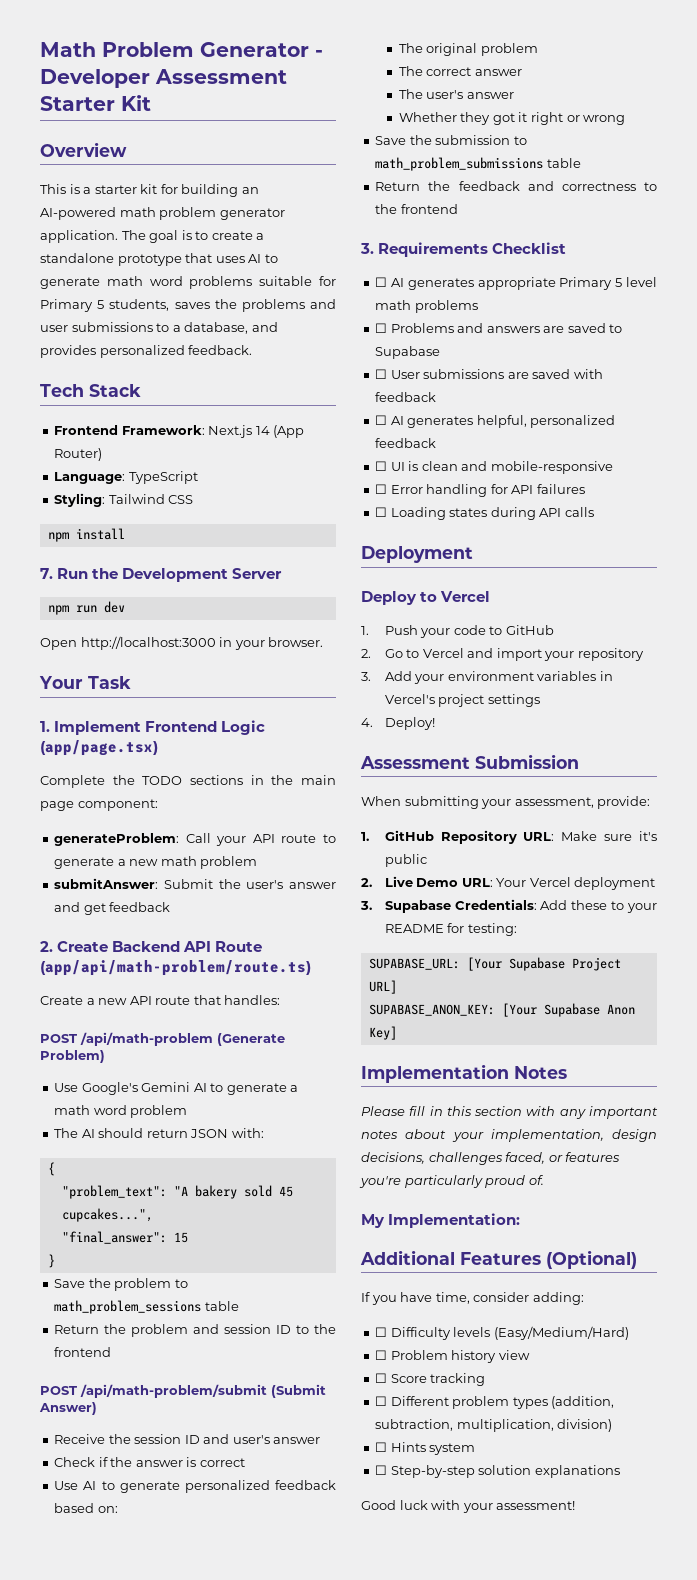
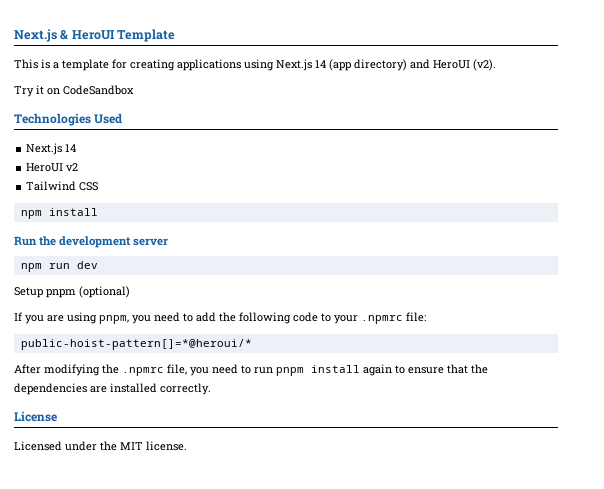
[40,42,323,57] [40,69,287,88] [40,95,151,111] [40,142,127,157] [40,184,259,197] [40,207,285,220] [40,230,265,243] [40,253,278,266] [40,276,337,289] [40,299,336,312] [40,322,278,334] [40,345,253,358] [40,384,141,397] [54,425,305,438] [54,448,103,461] [54,471,198,484] [54,493,106,507] Math Problem Generator - Developer Assessment Starter Kit // Overview // This is a starter kit for building an AI-powered math problem generator application. The goal is to create a standalone prototype that uses AI to generate math word problems suitable for Primary 5 students, saves the problems and user submissions to a database, and provides personalized feedback. // Tech Stack // Frontend Framework: Next.js 14 (App Router) // Language: TypeScript // Styling: -> [14,29,176,42] [14,59,496,71] [14,85,134,97] [14,113,123,126] [26,143,77,155] [26,163,79,172] Next.js & HeroUI Template // This is a template for creating applications using Next.js 14 (app directory) and HeroUI (v2). // Try it on CodeSandbox // Technologies Used // Next.js 14 // HeroUI v2 //
[40,568,53,579] 7. -> (98, 212) none
[122,568,283,582] Development Server -> [59,236,169,248] development server
[40,636,324,650] [39,676,131,689] [40,720,266,735] [40,740,158,756] [40,775,336,788] [40,799,158,811] [54,833,336,846] [54,856,258,869] [54,878,336,889] [54,902,171,915] [40,941,263,952] [40,960,311,976] [40,995,281,1005] [40,1032,285,1046] [40,1050,105,1063] [54,1082,299,1095] [54,1105,188,1118] [54,1128,264,1138] [47,1162,55,1176] [61,1185,293,1199] [61,1208,153,1222] [61,1231,188,1244] [47,1254,55,1268] [54,1278,188,1291] [54,1300,239,1314] [54,1324,336,1337] [54,1347,112,1357] [40,1384,326,1398] [39,1402,97,1415] [54,1434,321,1444] [54,1457,245,1467] [54,1480,336,1493] [54,1503,118,1513] [398,43,538,56] [398,66,522,76] [398,89,514,99] [398,112,626,125] [375,135,527,145] [375,157,581,171] [375,181,657,191] [375,204,458,214] [360,242,567,257] [375,277,657,290] [375,300,478,313] [375,323,623,333] [375,346,441,359] [375,369,603,379] [375,392,437,402] [375,415,616,428] [375,438,437,448] [375,461,613,474] [375,484,585,497] [375,507,594,520] [361,546,473,563] [361,591,491,605] [361,625,554,638] [361,648,644,661] [361,671,613,684] [384,694,540,707] [361,717,435,730] [360,754,579,769] [361,796,651,809] [361,830,657,844] [384,854,427,867] [361,876,656,890] [360,899,657,913] [384,923,517,936] [368,957,621,971] [368,980,397,994] [368,1003,635,1017] [368,1026,397,1040] [361,1064,567,1083] [361,1106,658,1119] [361,1129,657,1142] [361,1152,621,1165] [359,1175,544,1188] [361,1213,521,1228] [360,1250,637,1269] [361,1292,584,1305] [375,1326,629,1340] [375,1350,530,1363] [375,1373,486,1386] [375,1396,615,1409] [375,1419,613,1432] [375,1442,476,1455] [375,1465,620,1478] [361,1500,576,1513] Open http://localhost:3000 in your browser. // Your Task // 1. Implement Frontend Logic (app/page.tsx) // Complete the TODO sections in the main page component: // generateProblem: Call your API route to generate a new math problem // submitAnswer: Submit the user's answer and get feedback // 2. Create Backend API Route (app/api/math-problem/route.ts) // Create a new API route that handles: // POST /api/math-problem (Generate Problem) // Use Google's Gemini AI to generate a math word problem // The AI should return JSON with: // { // "problem_text": "A bakery sold 45 cupcakes...", // "final_answer": 15 // } // Save the problem to math_problem_sessions table // Return the problem and session ID to the frontend // POST /api/math-problem/submit (Submit Answer) // Receive the session ID and user's answer // Check if the answer is correct // Use AI to generate personalized feedback based on: // The original problem // The correct answer // The user's answer // Whether they got it right or wrong // Save the submission to math_problem_submissions table // Return the feedback and correctness to the frontend // 3. Requirements Checklist // ☐ AI generates appropriate Primary 5 level math problems // ☐ Problems and answers are saved to Supabase // ☐ User submissions are saved with feedback // ☐ AI generates helpful, personalized feedback // ☐ UI is clean and mobile-responsive // ☐ Error handling for API failures // ☐ Loading states during API calls // Deployment // Deploy to Vercel // 1. Push your code to GitHub // 2. Go to Vercel and import your repository // 3. Add your environment variables in Vercel's project settings // 4. Deploy! // Assessment Submission // When submitting your assessment, provide: // 1. GitHub Repository URL: Make sure it's public // 2. Live Demo URL: Your Vercel deployment // 3. Supabase Credentials: Add these to your README for testing: // SUPABASE_URL: [Your Supabase Project URL] // SUPABASE_ANON_KEY: [Your Supabase Anon Key] // Implementation Notes // Please fill in this section with any important notes about your implementation, design decisions, challenges faced, or features you're particularly proud of. // My Implementation: // Additional Features (Optional) // If you have time, consider adding: // ☐ Difficulty levels (Easy/Medium/Hard) // ☐ Problem history view // ☐ Score tracking // ☐ Different problem types (addition, subtraction, multiplication, division) // ☐ Hints system // ☐ Step-by-step solution explanations // Good luck with your assessment! -> [14,286,130,298] [14,312,426,324] [20,339,252,350] [14,364,488,376] [14,383,211,395] [14,411,57,422] [14,441,187,451] Setup pnpm (optional) // If you are using pnpm, you need to add the following code to your .npmrc file: // public-hoist-pattern[]=*@heroui/* // After modifying the .npmrc file, you need to run pnpm install again to ensure that the dependencies are installed correctly. // License // Licensed under the MIT license.

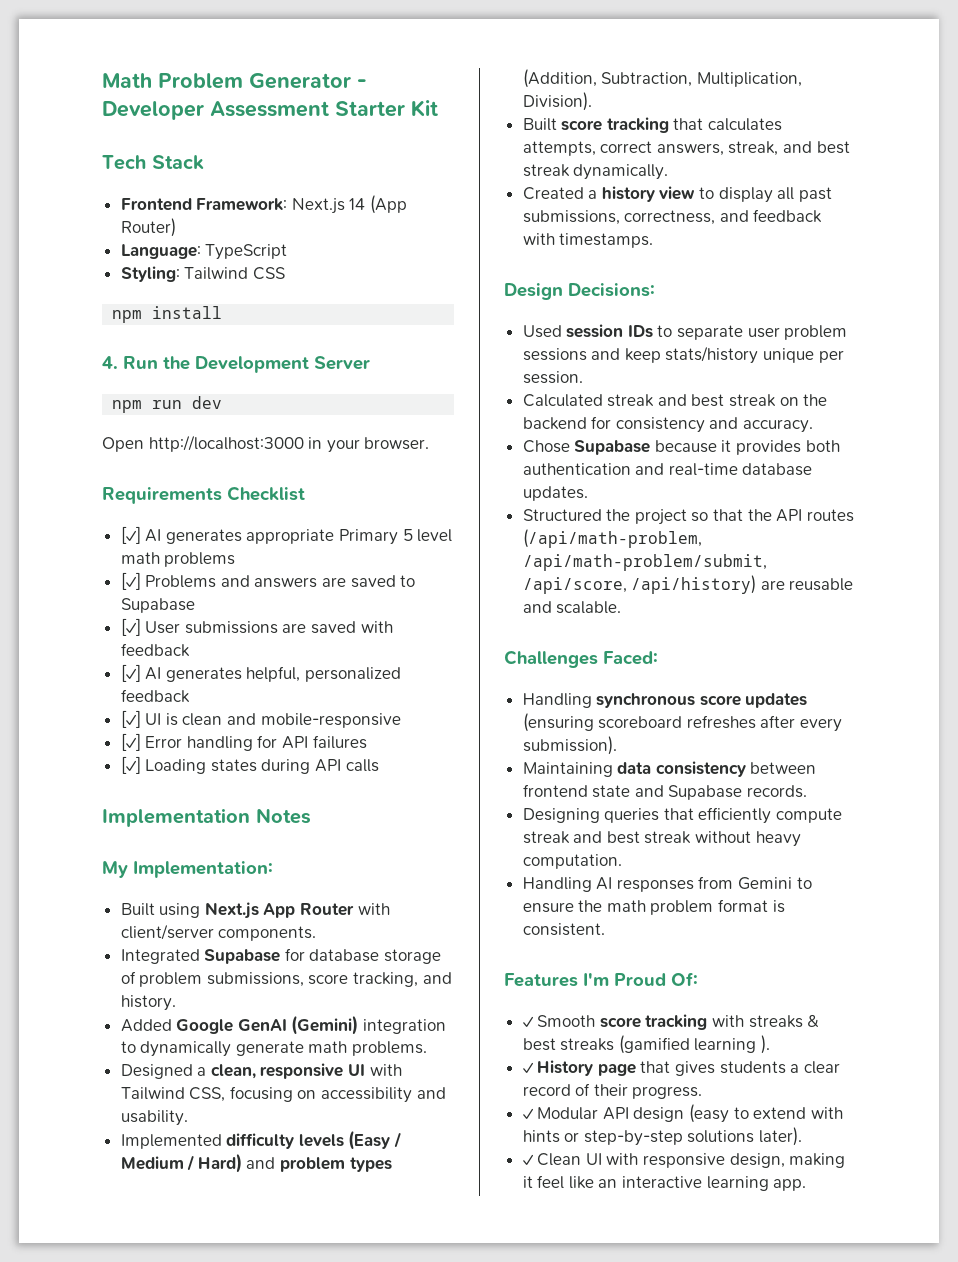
[14,29,176,42] [14,59,496,71] [14,85,134,97] [14,113,123,126] [26,143,77,155] [26,163,79,172] Next.js & HeroUI Template // This is a template for creating applications using Next.js 14 (app directory) and HeroUI (v2). // Try it on CodeSandbox // Technologies Used // Next.js 14 // HeroUI v2 // -> [102,73,367,89] [102,100,438,120] [102,155,204,170] [120,195,408,214] [120,218,176,237] [120,244,288,260] [120,266,180,282] Math Problem Generator - Developer Assessment Starter Kit // Tech Stack // Frontend Framework: Next.js 14 (App Router) // Language: TypeScript // Styling:
(98, 212) none -> [102,356,118,369] 4.
[59,236,169,248] development server -> [195,356,370,373] Development Server
[14,286,130,298] [14,312,426,324] [20,339,252,350] [14,364,488,376] [14,383,211,395] [14,411,57,422] [14,441,187,451] Setup pnpm (optional) // If you are using pnpm, you need to add the following code to your .npmrc file: // public-hoist-pattern[]=*@heroui/* // After modifying the .npmrc file, you need to run pnpm install again to ensure that the dependencies are installed correctly. // License // Licensed under the MIT license. -> [102,435,430,453] [102,486,305,504] [120,526,453,545] [120,552,236,567] [120,572,416,590] [120,598,195,613] [120,618,393,636] [120,643,190,657] [120,664,402,682] [120,689,190,703] [120,710,401,728] [120,733,367,751] [120,756,379,774] [102,808,311,827] [102,861,273,878] [120,902,390,919] [120,924,317,941] [120,948,442,964] [120,971,452,987] [120,995,176,1011] [120,1015,447,1035] [120,1041,428,1057] [120,1063,402,1079] [120,1086,446,1103] [120,1110,188,1126] [120,1130,402,1150] [120,1153,392,1173] [522,69,802,88] [522,92,592,111] [522,117,783,133] [522,141,850,156] [522,164,669,180] [522,186,832,203] [522,209,823,225] [522,233,654,248] [504,283,655,300] [522,324,848,340] [522,346,844,364] [522,371,583,384] [522,394,828,407] [522,416,814,433] [522,440,840,455] [522,463,813,476] [522,486,588,501] [522,509,854,525] [522,529,702,548] [522,554,767,571] [522,575,854,594] [522,601,622,614] [504,650,658,668] [522,693,808,708] [522,713,843,732] [522,736,617,755] [522,761,817,777] [522,784,808,800] [522,807,843,824] [522,831,801,847] [522,854,622,869] [522,876,812,892] [522,899,785,915] [522,923,605,936] [504,972,698,987] [522,1014,820,1030] [522,1035,771,1054] [522,1060,840,1076] [522,1083,703,1099] [522,1104,843,1123] [522,1127,803,1146] [522,1153,846,1168] [522,1175,807,1191] Open http://localhost:3000 in your browser. // Requirements Checklist // [✓] AI generates appropriate Primary 5 level math problems // [✓] Problems and answers are saved to Supabase // [✓] User submissions are saved with feedback // [✓] AI generates helpful, personalized feedback // [✓] UI is clean and mobile-responsive // [✓] Error handling for API failures // [✓] Loading states during API calls // Implementation Notes // My Implementation: // Built using Next.js App Router with client/server components. // Integrated Supabase for database storage of problem submissions, score tracking, and history. // Added Google GenAI (Gemini) integration to dynamically generate math problems. // Designed a clean, responsive UI with Tailwind CSS, focusing on accessibility and usability. // Implemented difficulty levels (Easy / Medium / Hard) and problem types (Addition, Subtraction, Multiplication, Division). // Built score tracking that calculates attempts, correct answers, streak, and best streak dynamically. // Created a history view to display all past submissions, correctness, and feedback with timestamps. // Design Decisions: // Used session IDs to separate user problem sessions and keep stats/history unique per session. // Calculated streak and best streak on the backend for consistency and accuracy. // Chose Supabase because it provides both authentication and real-time database updates. // Structured the project so that the API routes (/api/math-problem, /api/math-problem/submit, /api/score, /api/history) are reusable and scalable. // Challenges Faced: // Handling synchronous score updates (ensuring scoreboard refreshes after every submission). // Maintaining data consistency between frontend state and Supabase records. // Designing queries that efficiently compute streak and best streak without heavy computation. // Handling AI responses from Gemini to ensure the math problem format is consistent. // Features I'm Proud Of: // ✓ Smooth score tracking with streaks & best streaks (gamified learning ). // ✓ History page that gives students a clear record of their progress. // ✓ Modular API design (easy to extend with hints or step-by-step solutions later). // ✓ Clean UI with responsive design, making it feel like an interactive learning app.

